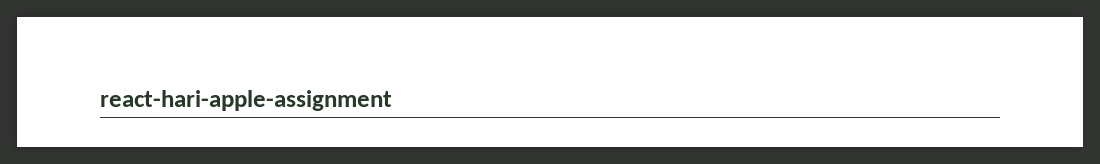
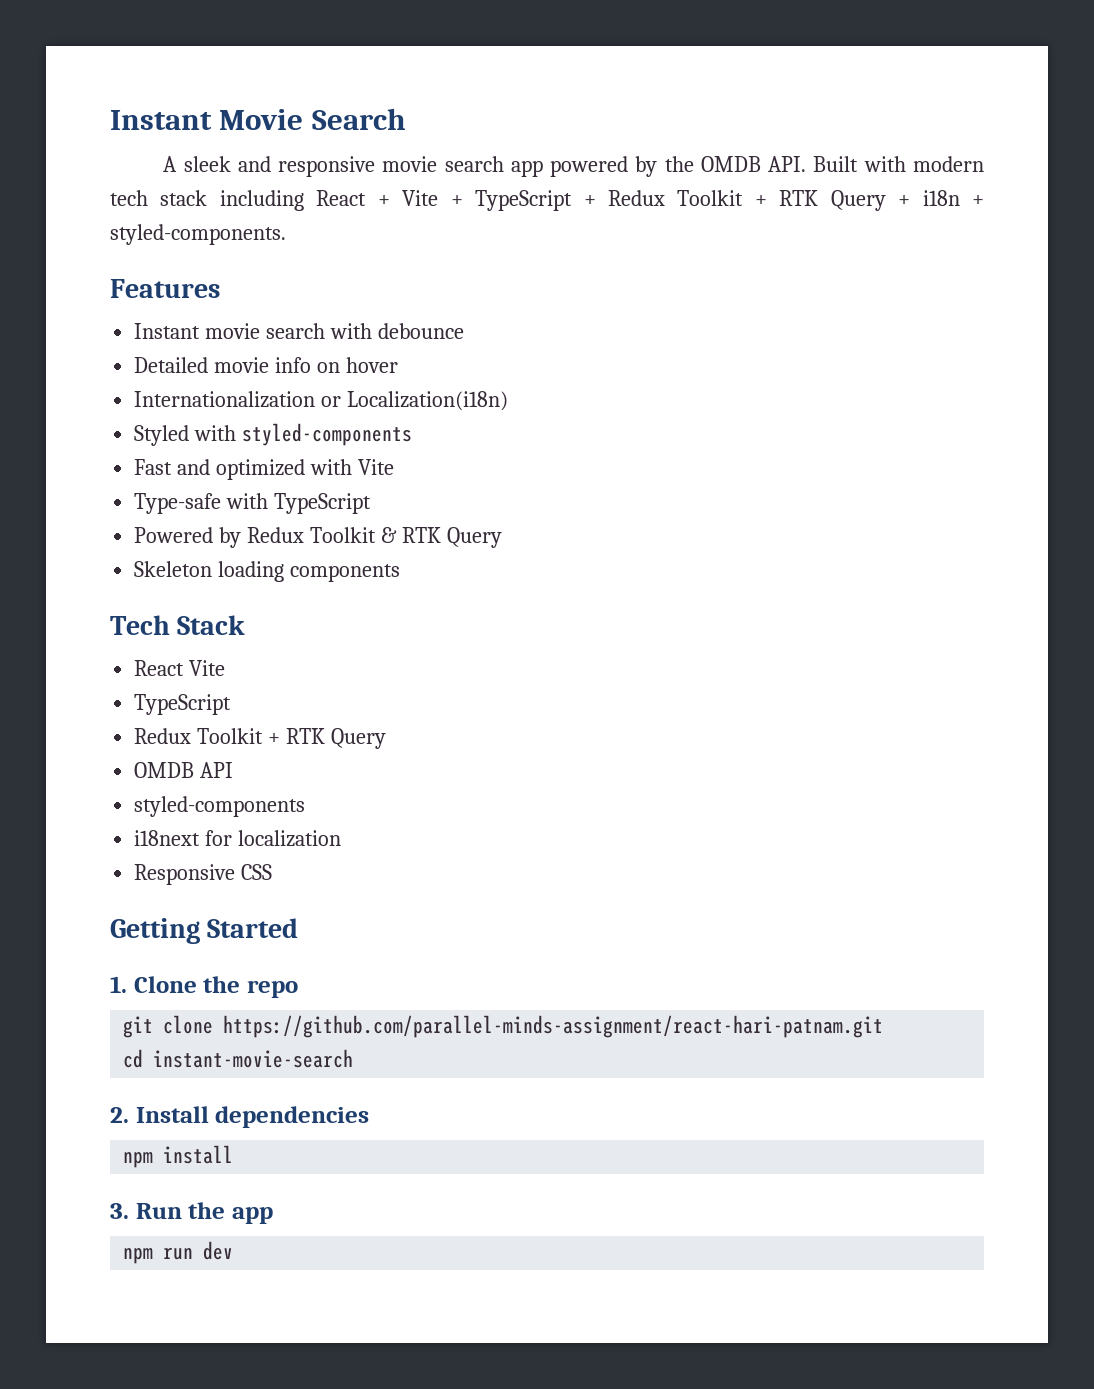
[100,90,392,111] react-hari-apple-assignment -> [110,108,406,130] [163,156,985,177] [110,190,984,211] [110,224,286,245] [110,279,220,298] [134,323,464,339] [134,357,398,373] [134,391,509,411] [134,423,413,446] [134,459,394,480] [134,493,372,514] [134,527,502,548] [134,561,401,582] [110,615,246,635] [134,660,226,676] [134,694,232,715] [134,728,386,749] [134,762,234,778] [134,796,306,817] [134,830,342,847] [134,864,273,885] [110,918,299,944] [110,976,298,998] [123,1015,884,1038] [123,1049,354,1068] [110,1106,370,1128] [123,1145,234,1168] [110,1202,273,1224] [123,1241,234,1264] Instant Movie Search // A sleek and responsive movie search app powered by the OMDB API. Built with modern tech stack including React + Vite + TypeScript + Redux Toolkit + RTK Query + i18n + styled-components. // Features // Instant movie search with debounce // Detailed movie info on hover // Internationalization or Localization(i18n) // Styled with styled-components // Fast and optimized with Vite // Type-safe with TypeScript // Powered by Redux Toolkit & RTK Query // Skeleton loading components // Tech Stack // React Vite // TypeScript // Redux Toolkit + RTK Query // OMDB API // styled-components // i18next for localization // Responsive CSS // Getting Started // 1. Clone the repo // git clone https://github.com/parallel-minds-assignment/react-hari-patnam.git // cd instant-movie-search // 2. Install dependencies // npm install // 3. Run the app // npm run dev

